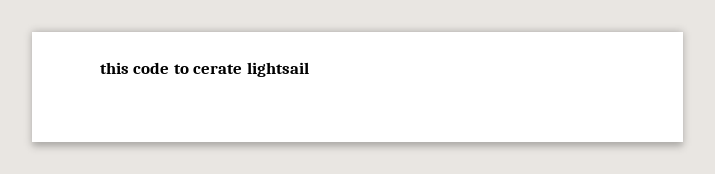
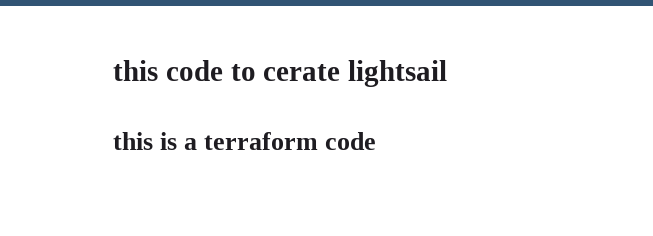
(309, 69) none -> [113,132,377,150] // this is a terraform code

